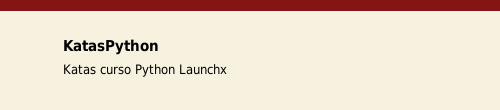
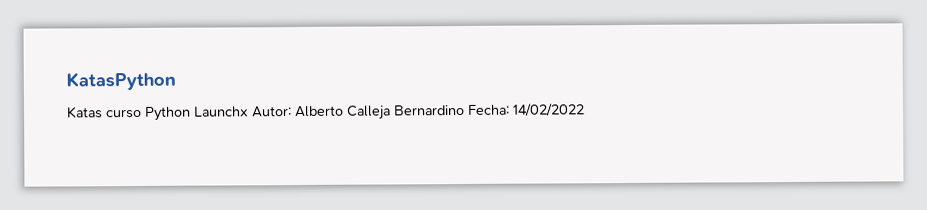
(227, 69) none -> [252,103,585,120] Autor: Alberto Calleja Bernardino Fecha: 14/02/2022

